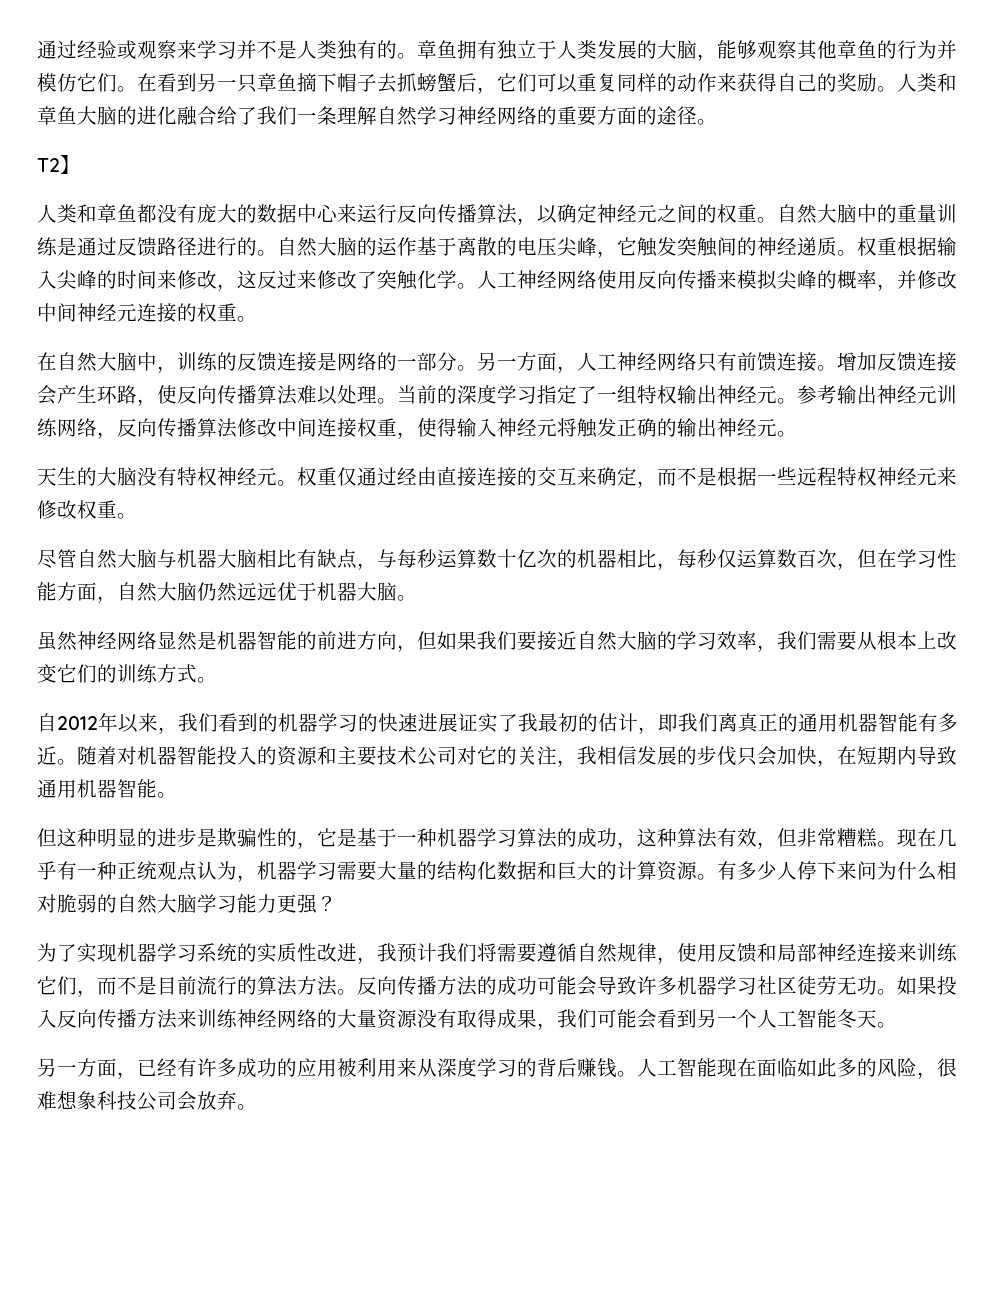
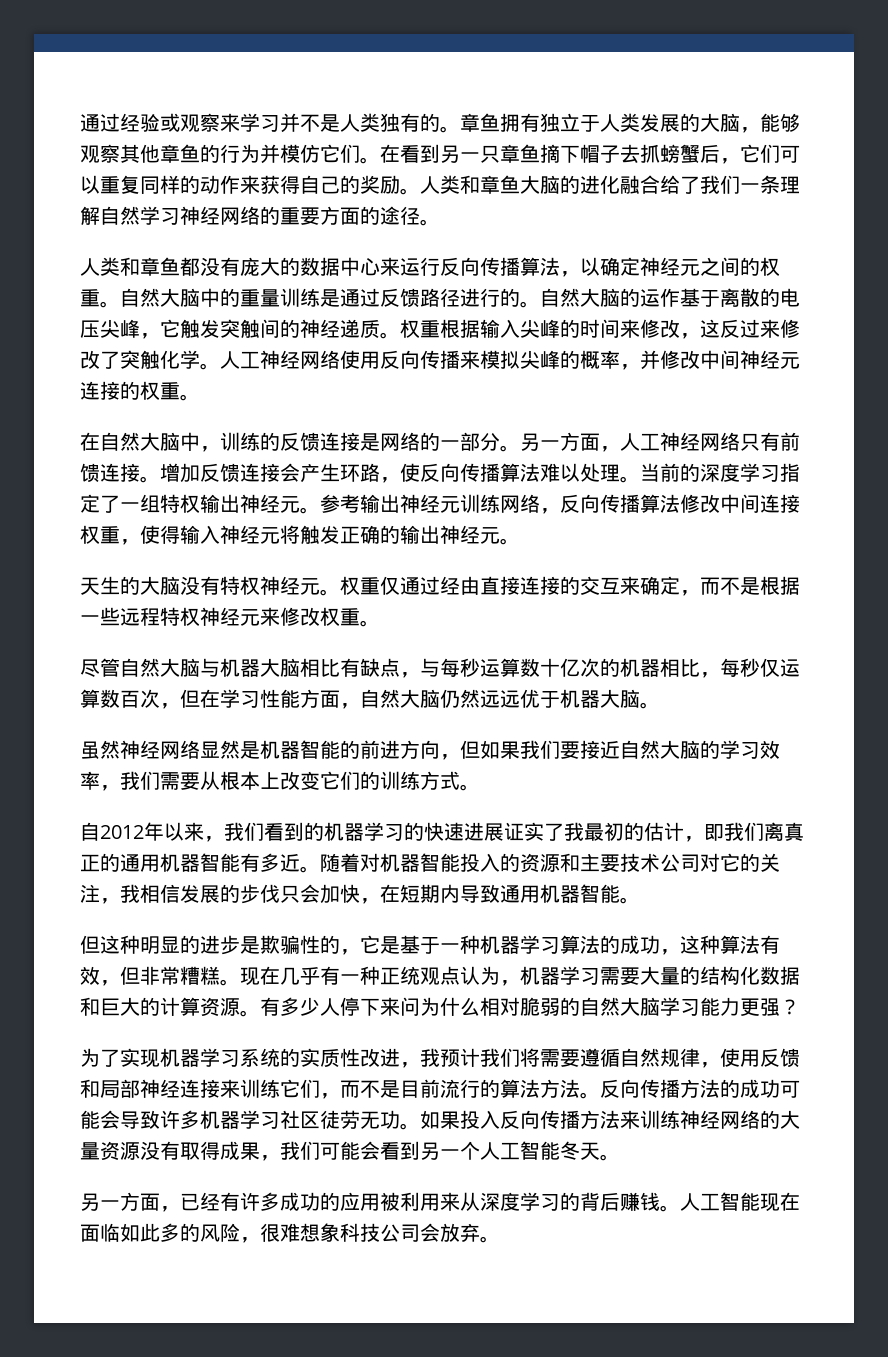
[37,155,80,174] // T2】 -> (440, 222) none

